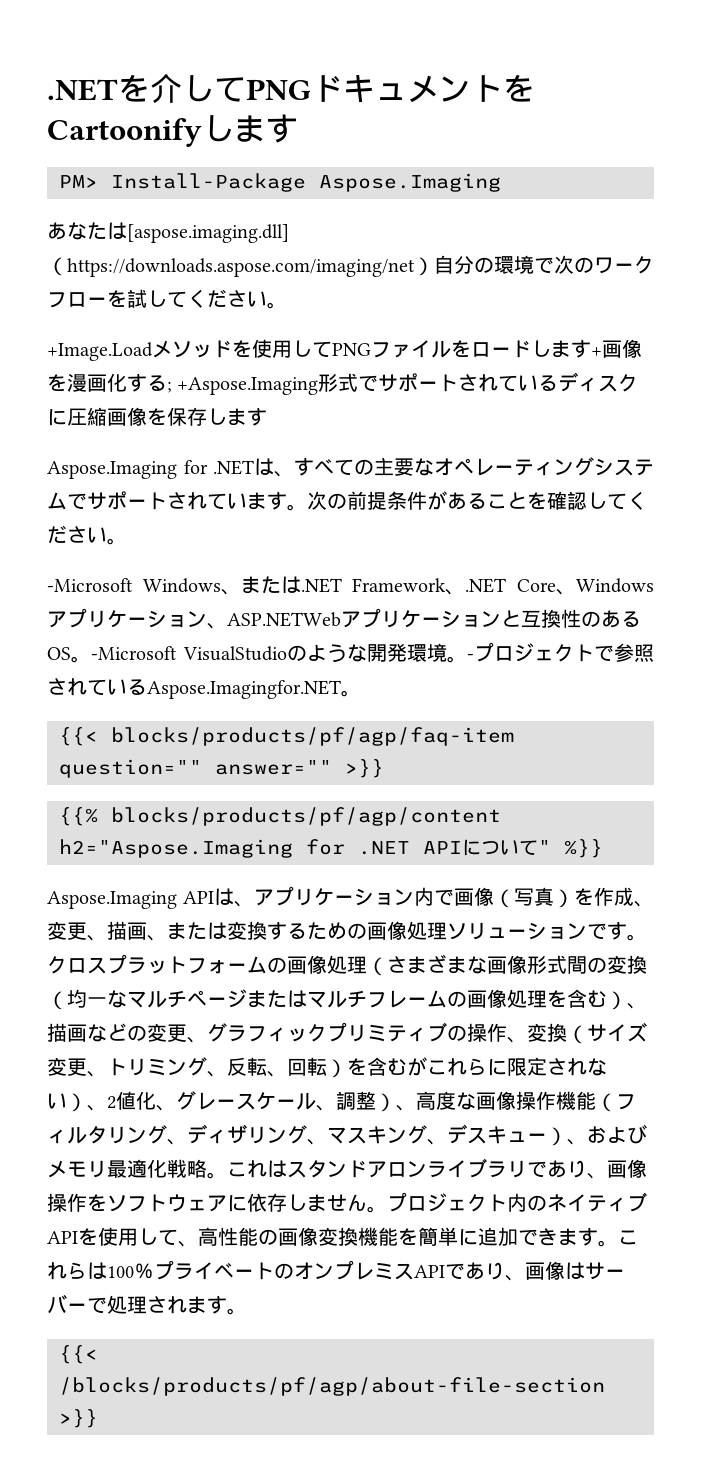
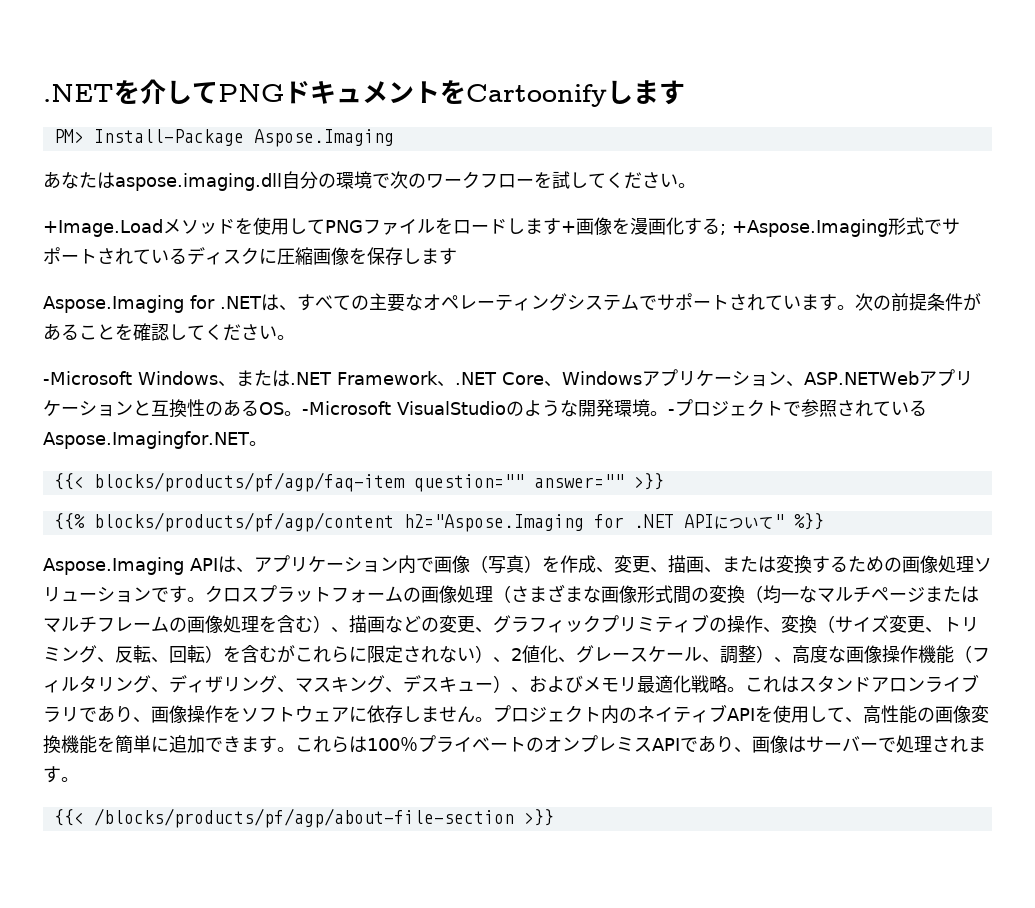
[127,224,289,243] [47,257,434,277] [aspose.imaging.dll]（https://downloads.aspose.com/imaging/net） -> [115,173,282,191] aspose.imaging.dll

